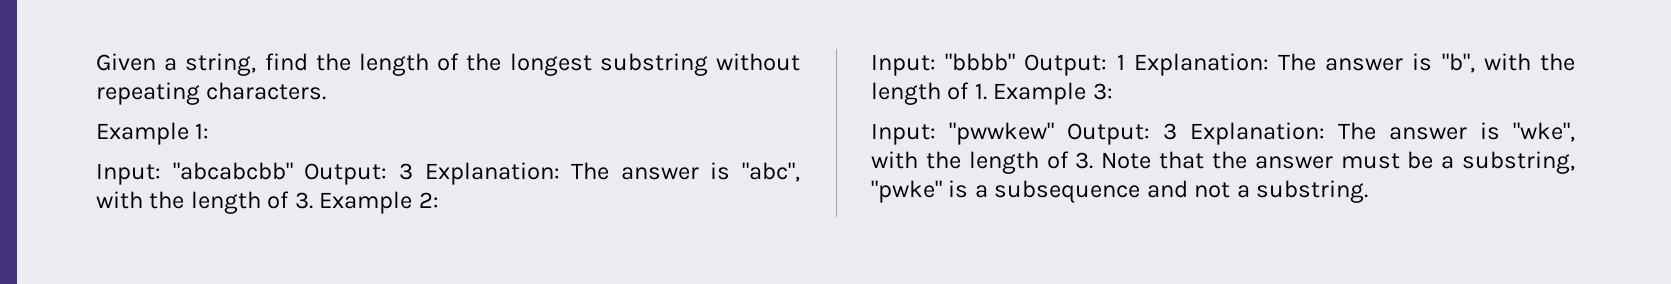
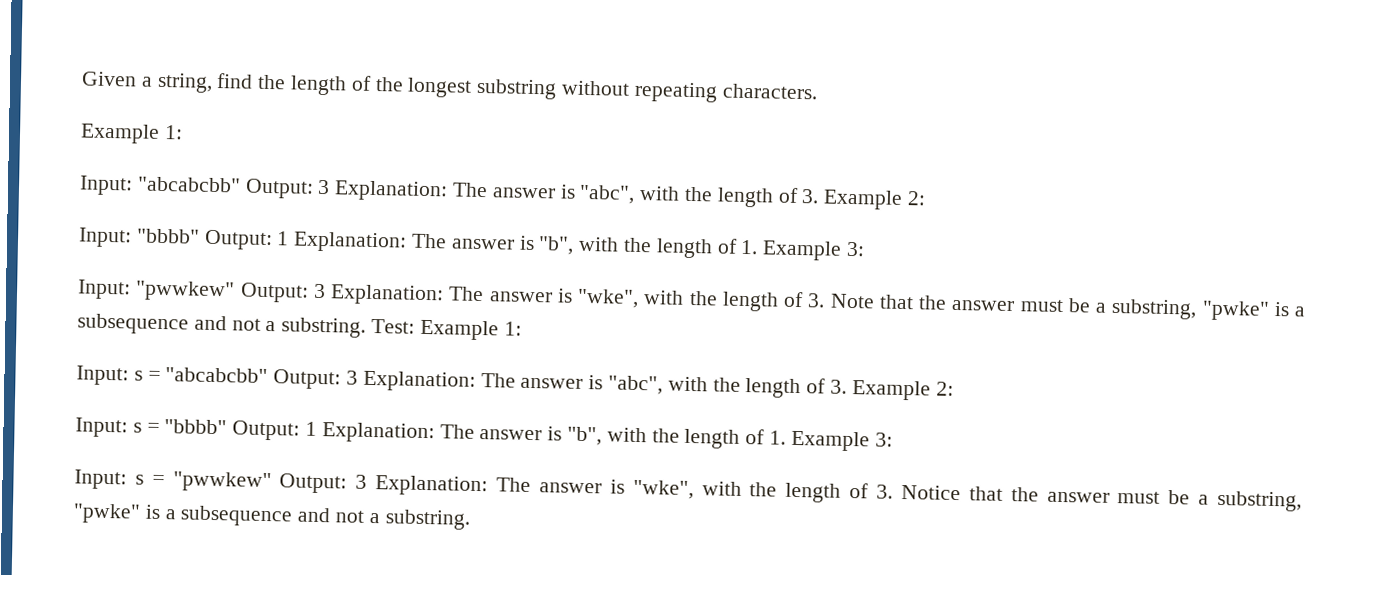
(1369, 191) none -> [371,318,522,341] [76,365,954,401] [75,417,893,452] [74,469,1302,512] [73,503,470,530] Test: Example 1: // Input: s = "abcabcbb" Output: 3 Explanation: The answer is "abc", with the length of 3. Example 2: // Input: s = "bbbb" Output: 1 Explanation: The answer is "b", with the length of 1. Example 3: // Input: s = "pwwkew" Output: 3 Explanation: The answer is "wke", with the length of 3. Notice that the answer must be a substring, "pwke" is a subsequence and not a substring.

